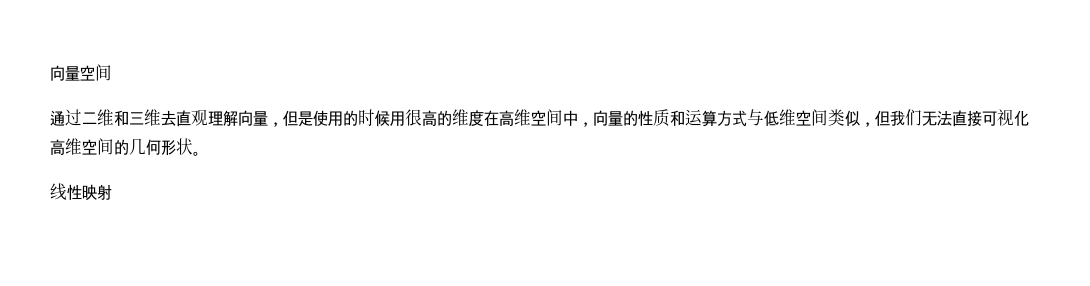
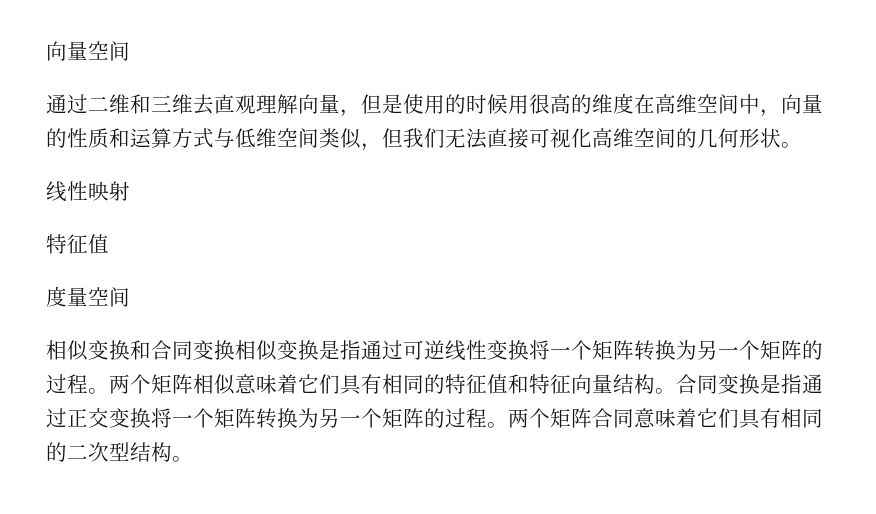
(112, 192) none -> [46,234,109,254] [46,286,130,307] [46,340,823,361] [46,374,823,395] [46,408,823,429] [46,442,193,462] // 特征值 // 度量空间 // 相似变换和合同变换相似变换是指通过可逆线性变换将一个矩阵转换为另一个矩阵的过程。两个矩阵相似意味着它们具有相同的特征值和特征向量结构。合同变换是指通过正交变换将一个矩阵转换为另一个矩阵的过程。两个矩阵合同意味着它们具有相同的二次型结构。

